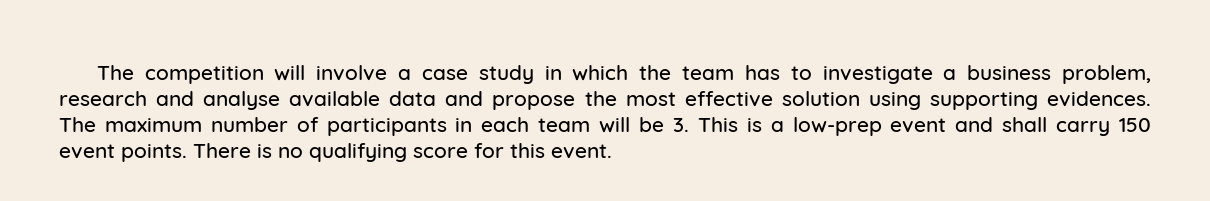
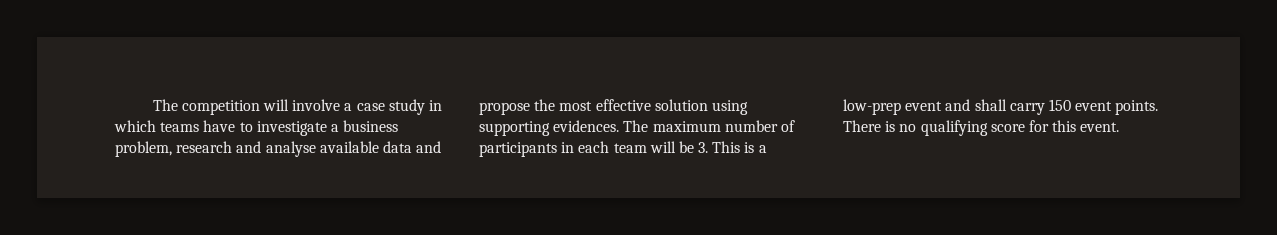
[639,65,780,80] the team has -> [160,120,236,132] teams have

